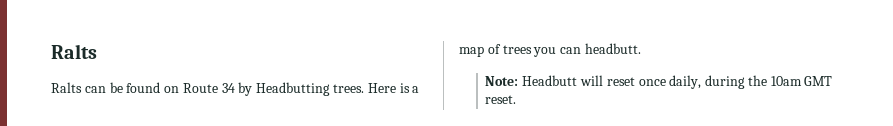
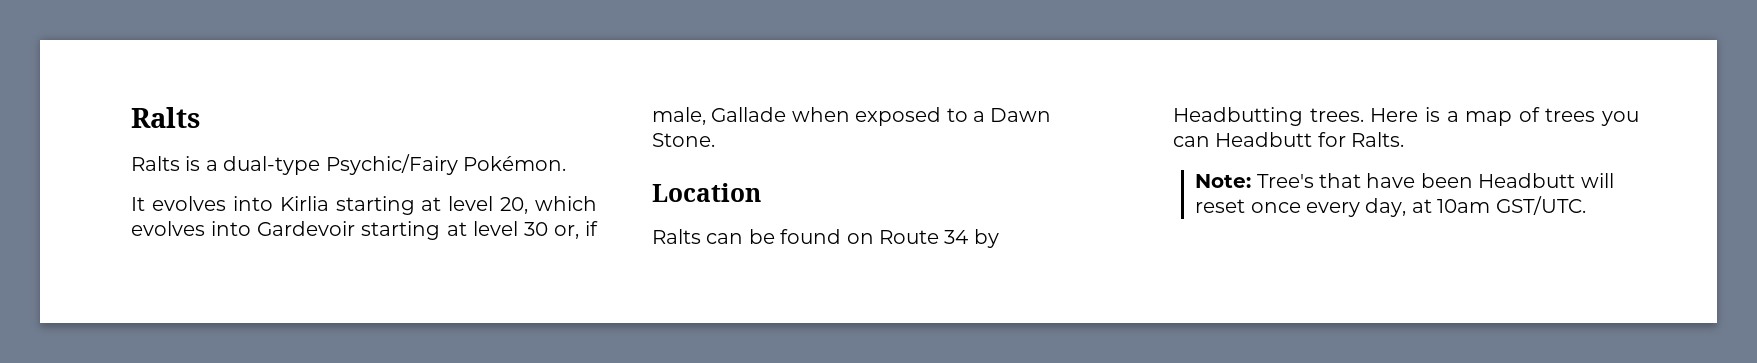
[51,44,97,59] Ralts -> [131,107,200,128] [131,154,566,175] [131,196,597,215] [131,221,598,240] [652,107,1052,126] [652,133,715,147] [652,183,761,202] Ralts // Ralts is a dual-type Psychic/Fairy Pokémon. // It evolves into Kirlia starting at level 20, which evolves into Gardevoir starting at level 30 or, if male, Gallade when exposed to a Dawn Stone. // Location
[584,43,641,54] [485,75,833,89] [485,95,517,104] headbutt. // Note: Headbutt will reset once daily, during the 10am GMT reset. -> [1215,132,1405,147] [1195,173,1614,188] [1195,196,1586,217] Headbutt for Ralts. // Note: Tree's that have been Headbutt will reset once every day, at 10am GST/UTC.

